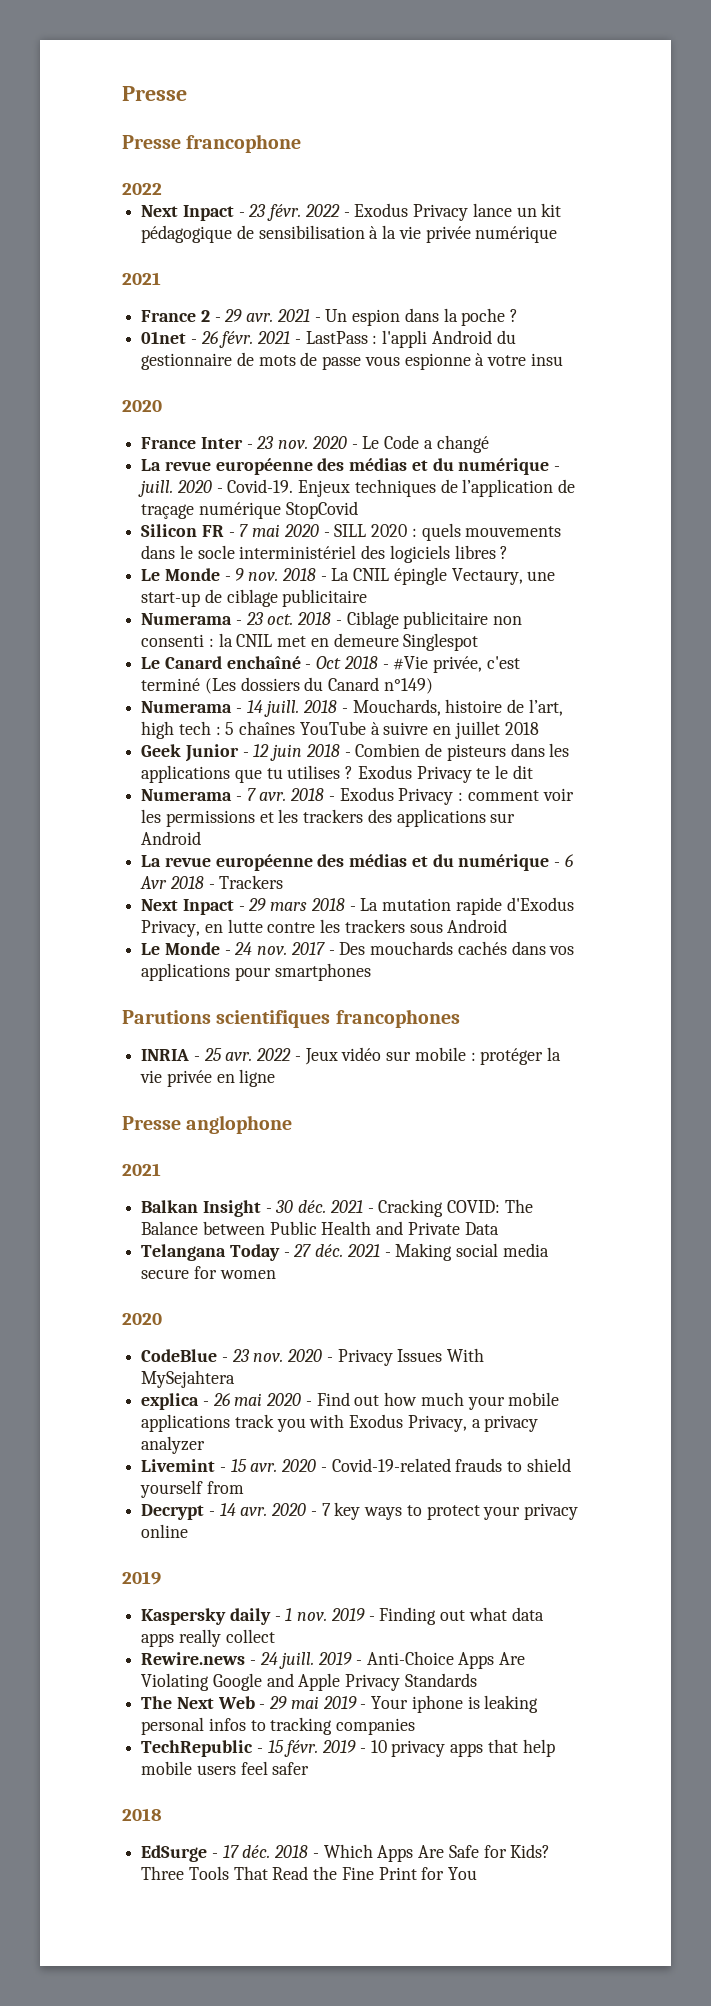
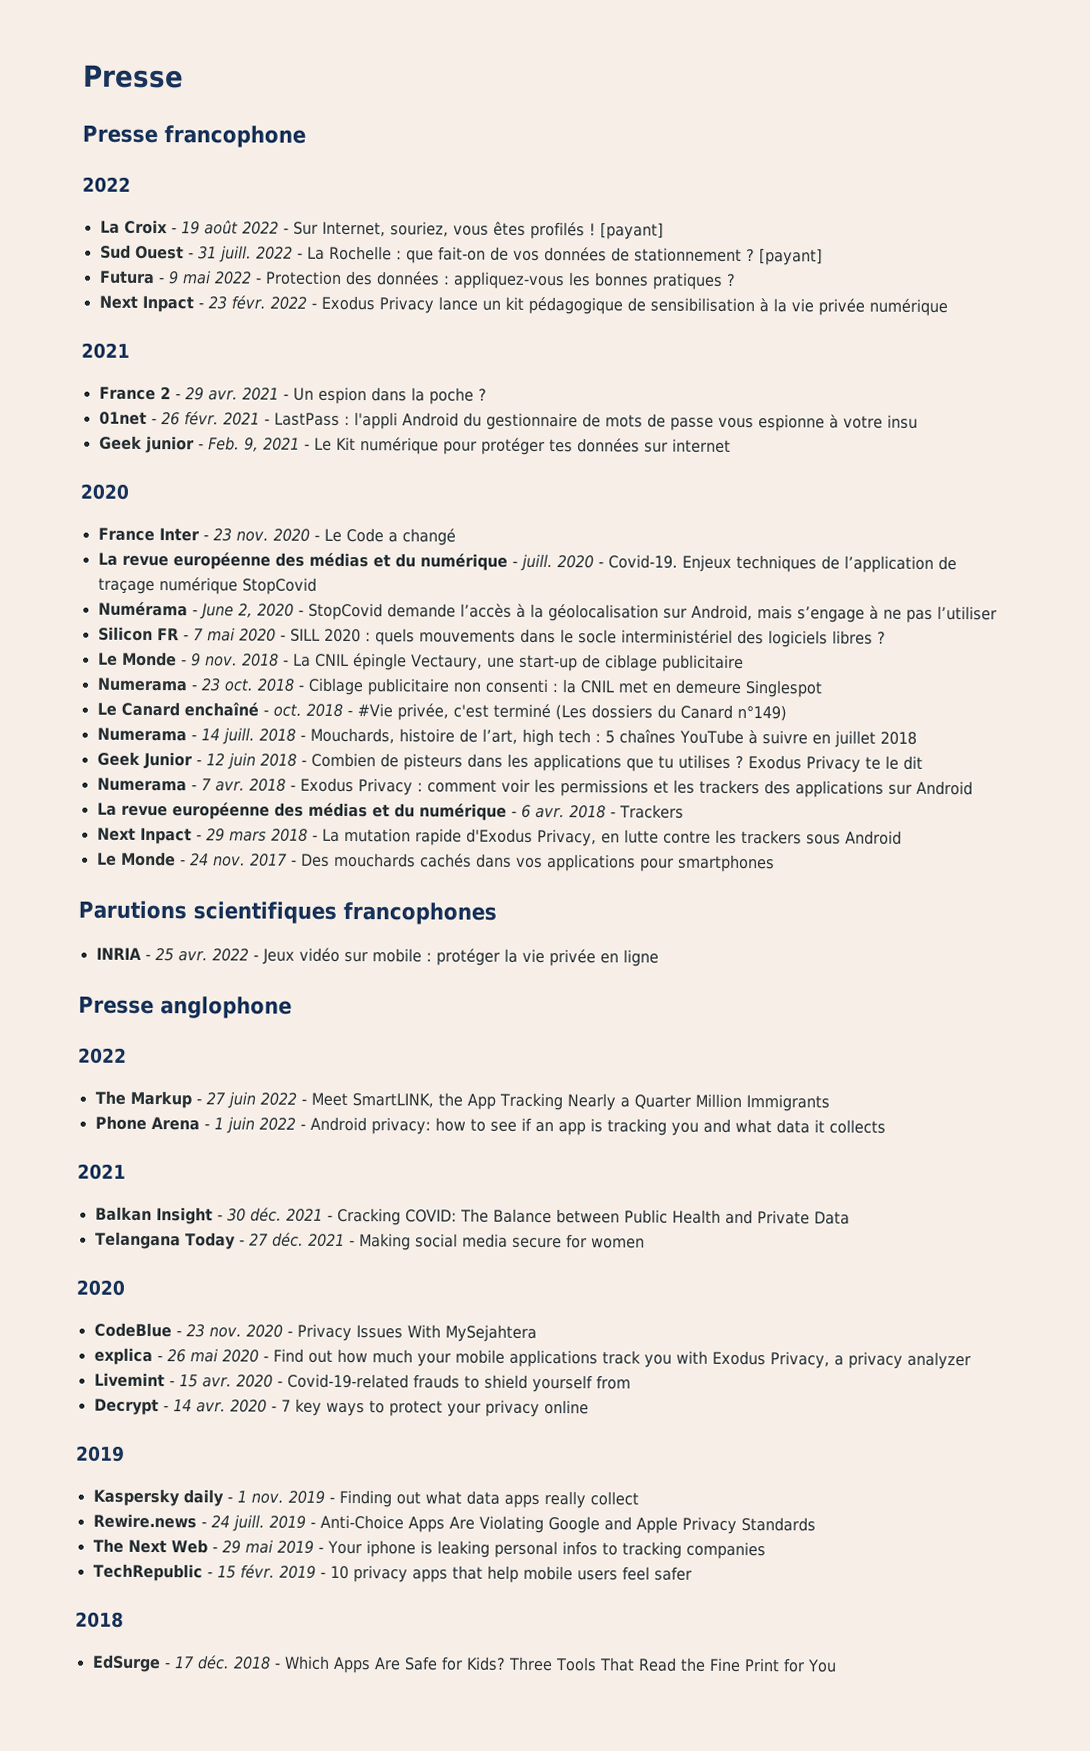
(162, 189) none -> [99,219,664,240] [99,244,823,266] [98,270,736,290] // La Croix - 19 août 2022 - Sur Internet, souriez, vous êtes profilés ! [payant] // Sud Ouest - 31 juill. 2022 - La Rochelle : que fait-on de vos données de stationnement ? [payant] // Futura - 9 mai 2022 - Protection des données : appliquez-vous les bonnes pratiques ?
(563, 359) none -> [98,435,731,455] // Geek junior - Feb. 9, 2021 - Le Kit numérique pour protéger tes données sur internet
(358, 510) none -> [97,601,997,623] // Numérama - June 2, 2020 - StopCovid demande l’accès à la géolocalisation sur Android, mais s’engage à ne pas l’utiliser
[316,656,342,669] Oct -> [272,703,302,717] oct.
[140,876,168,889] Avr -> [534,807,565,819] avr.
(293, 1124) none -> [78,1047,127,1064] [94,1090,830,1112] [94,1115,886,1136] // 2022 // The Markup - 27 juin 2022 - Meet SmartLINK, the App Tracking Nearly a Quarter Million Immigrants // Phone Arena - 1 juin 2022 - Android privacy: how to see if an app is tracking you and what data it collects

